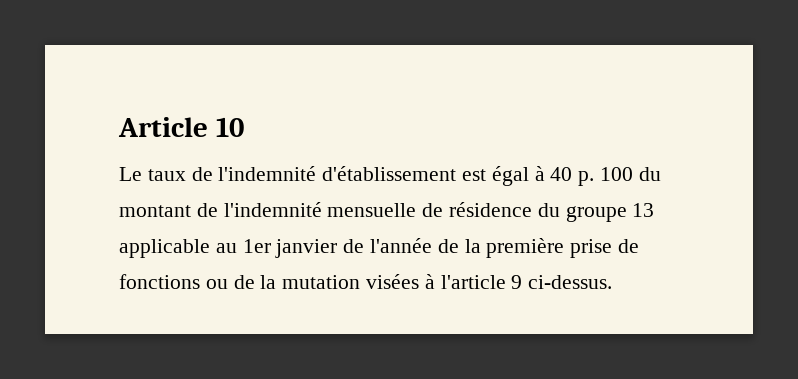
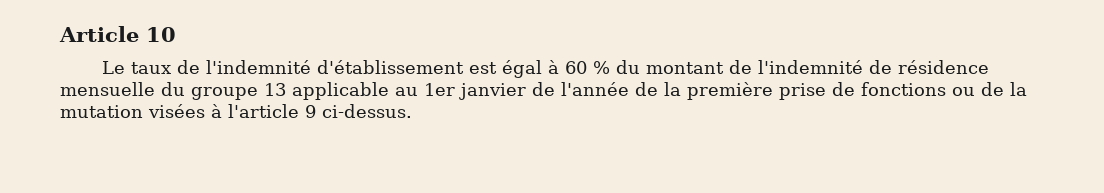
[550,167,634,186] 40 p. 100 -> [565,61,611,74] 60 %
[327,203,417,217] mensuelle -> (864, 67) none
(533, 209) none -> [60,82,155,96] mensuelle

